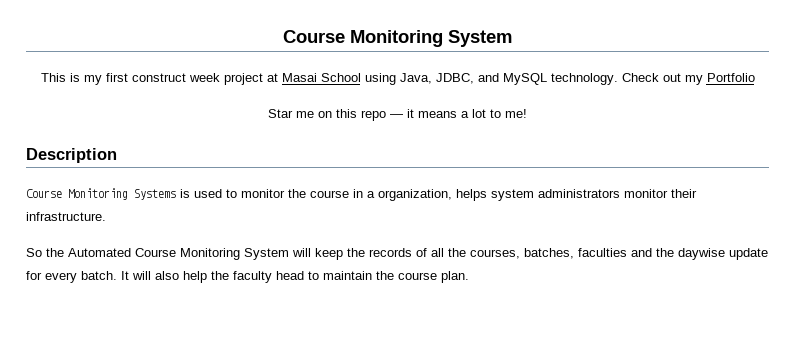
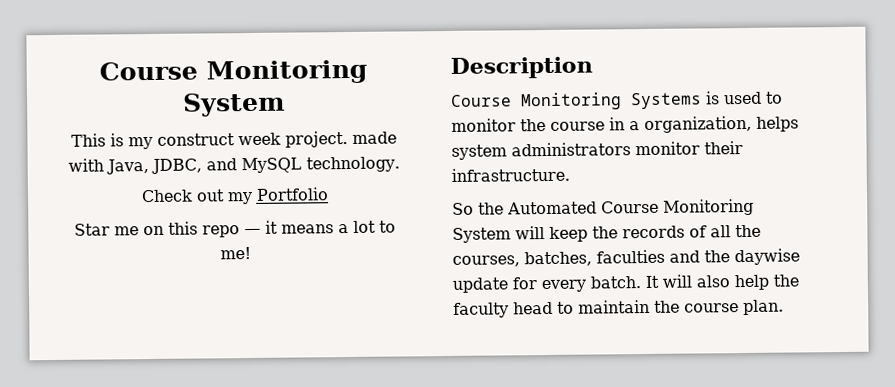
[105,73,128,82] first -> (153, 143) none
[223,73,396,85] project at Masai School using -> [285,131,397,148] [68,158,105,172] project. made with
(618, 79) none -> (401, 164) //

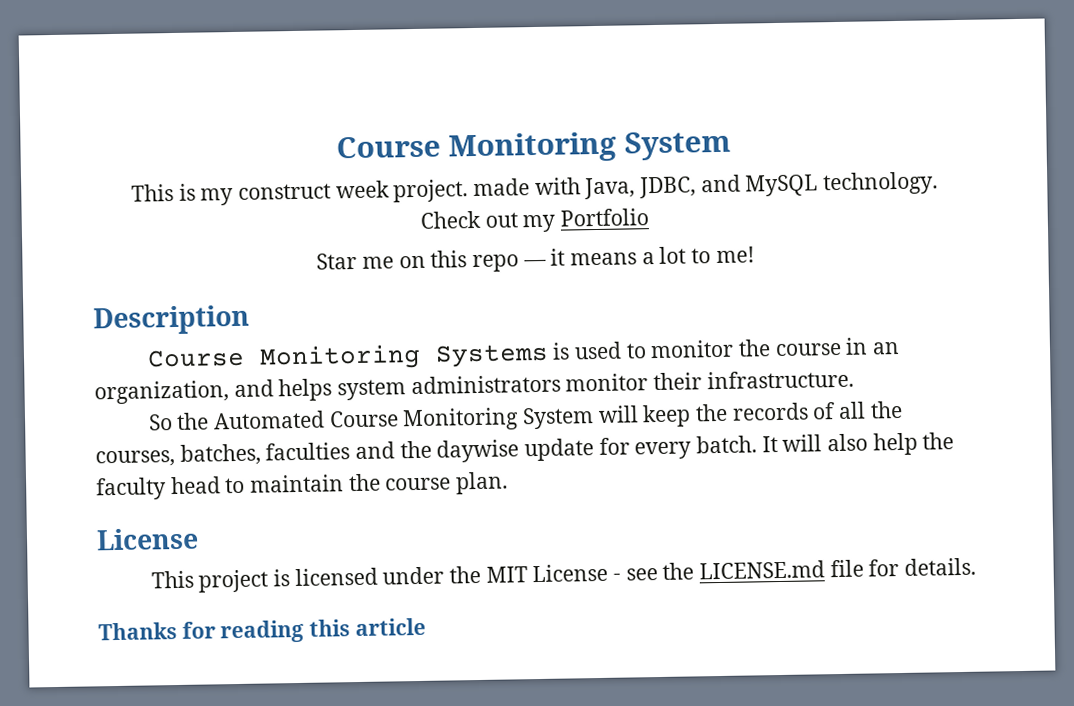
[629,115,752,134] a organization, -> [872,341,901,355] [94,379,274,405] an organization, and
(784, 307) none -> [96,527,199,551] [150,557,977,593] [98,617,426,644] // License // This project is licensed under the MIT License - see the LICENSE.md file for details. // Thanks for reading this article

